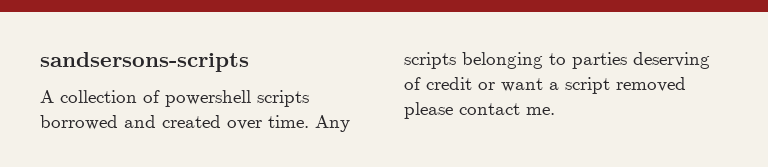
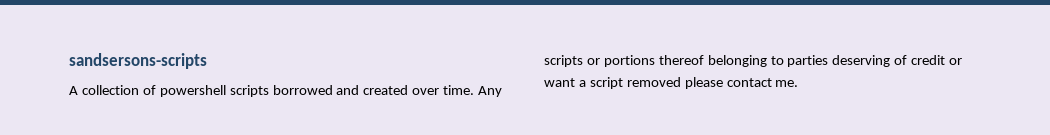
(456, 60) none -> [586,55,704,67] or portions thereof

